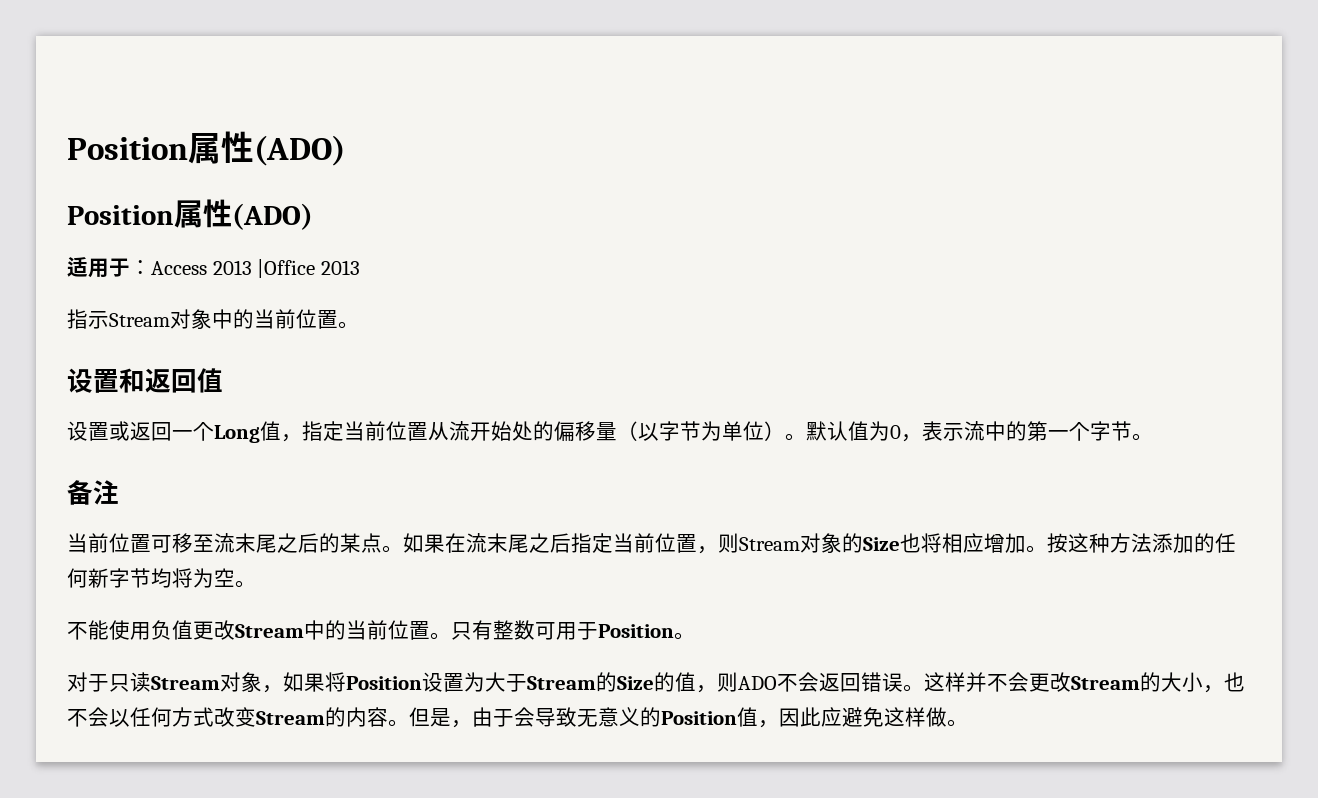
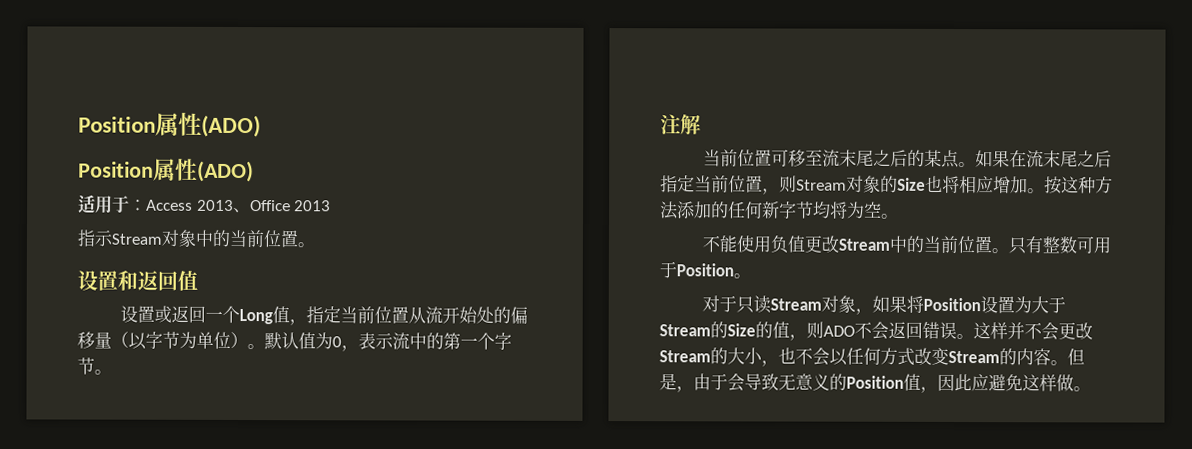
[257,259,316,278] |Office -> [232,200,291,214] 、Office
[67,480,93,505] 备 -> (112, 372) none
(119, 492) none -> [680,114,701,135] 解

